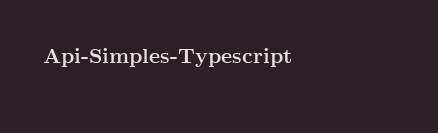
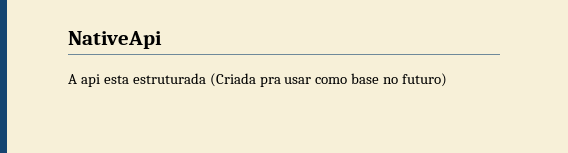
[43,48,292,67] Api-Simples-Typescript -> [68,31,162,49] [68,73,448,87] NativeApi // A api esta estruturada (Criada pra usar como base no futuro)

